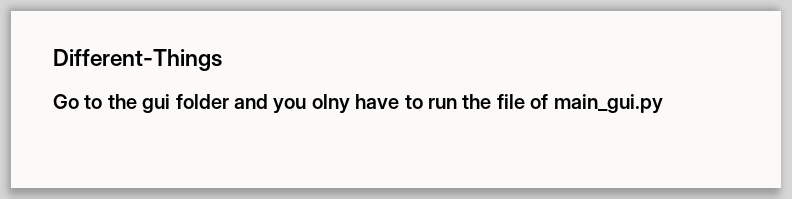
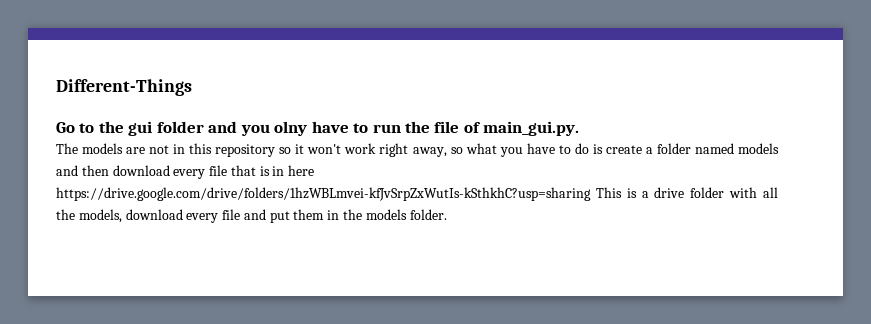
[553,94,663,114] main_gui.py -> [483,121,580,136] [56,143,779,157] [56,165,315,179] [56,187,779,201] [56,209,447,223] main_gui.py. // The models are not in this repository so it won't work right away, so what you have to do is create a folder named models and then download every file that is in here https://drive.google.com/drive/folders/1hzWBLmvei-kfJvSrpZxWutIs-kSthkhC?usp=sharing This is a drive folder with all the models, download every file and put them in the models folder.

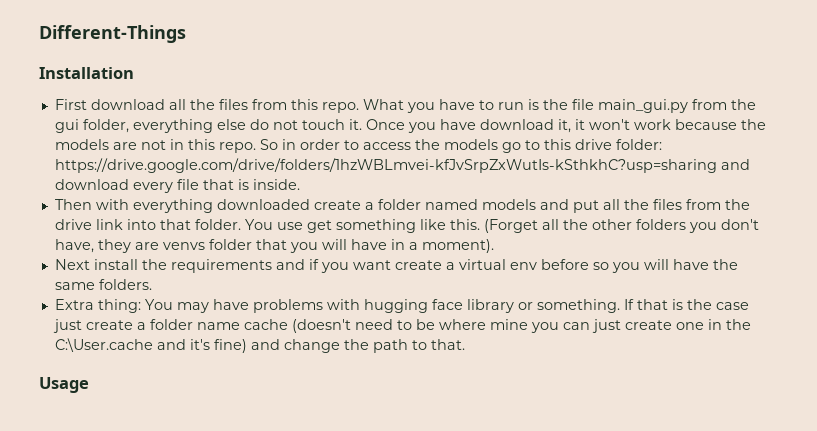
[56,121,308,136] Go to the gui folder and you olny -> [39,67,134,79] [54,99,435,113] Installation // First download all the files from this repo. What you
(401, 128) none -> [527,99,539,110] is
[463,121,580,136] [56,143,78,154] of main_gui.py. // The -> [597,99,756,113] [54,119,766,133] main_gui.py from the gui folder, everything else do not touch it. Once you have download it, it won't work because the
[215,143,603,157] repository so it won't work right away, so what you have to do is -> [218,139,662,153] [54,158,750,173] [54,179,300,193] [54,199,310,213] repo. So in order to access the models go to this drive folder: https://drive.google.com/drive/folders/1hzWBLmvei-kfJvSrpZxWutIs-kSthkhC?usp=sharing and download every file that is inside. // Then with everything downloaded
[81,165,315,179] [56,187,779,201] [56,209,447,223] then download every file that is in here https://drive.google.com/drive/folders/1hzWBLmvei-kfJvSrpZxWutIs-kSthkhC?usp=sharing This is a drive folder with all the models, download every file and put them in the models folder. -> [572,199,750,213] [54,219,759,233] [54,239,494,253] [54,259,738,273] [54,279,152,290] [54,299,749,313] [52,319,751,333] [54,338,465,353] [39,377,89,393] put all the files from the drive link into that folder. You use get something like this. (Forget all the other folders you don't have, they are venvs folder that you will have in a moment). // Next install the requirements and if you want create a virtual env before so you will have the same folders. // Extra thing: You may have problems with hugging face library or something. If that is the case just create a folder name cache (doesn't need to be where mine you can just create one in the C:\User.cache and it's fine) and change the path to that. // Usage

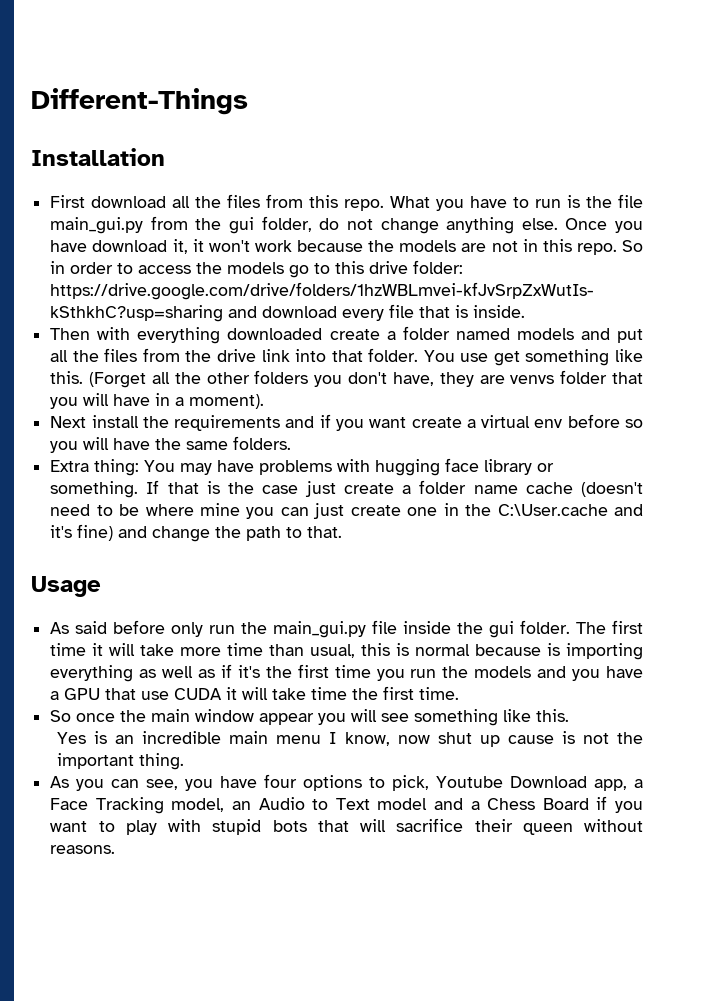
[132,119,362,133] everything else do not touch it. -> [319,217,558,234] do not change anything else.
(89, 385) none -> [50,620,643,638] [50,643,643,660] [50,664,643,682] [50,686,460,700] [50,709,570,726] [56,731,643,747] [56,753,184,770] [50,774,643,791] [50,796,643,814] [50,818,643,835] [50,845,116,854] // As said before only run the main_gui.py file inside the gui folder. The first time it will take more time than usual, this is normal because is importing everything as well as if it's the first time you run the models and you have a GPU that use CUDA it will take time the first time. // So once the main window appear you will see something like this. // Yes is an incredible main menu I know, now shut up cause is not the important thing. // As you can see, you have four options to pick, Youtube Download app, a Face Tracking model, an Audio to Text model and a Chess Board if you want to play with stupid bots that will sacrifice their queen without reasons.

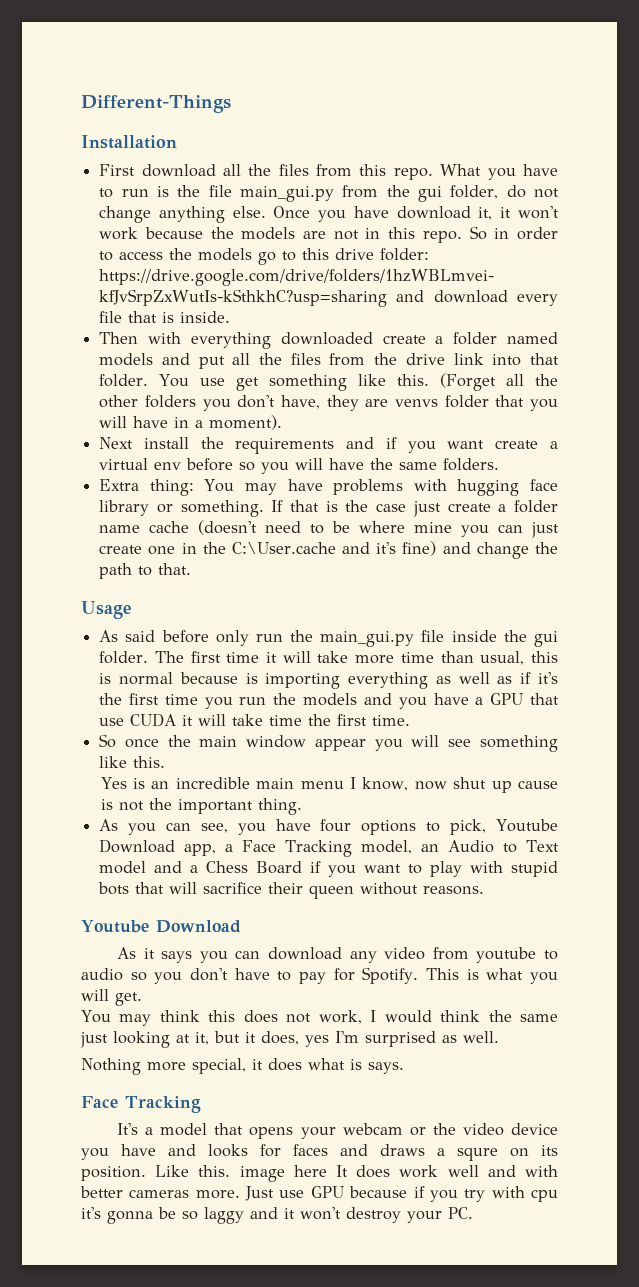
(116, 849) none -> [81,920,241,933] [117,947,558,963] [81,967,558,984] [81,989,142,1006] [81,1010,559,1026] [80,1031,499,1048] [81,1058,404,1075] [81,1096,201,1113] [117,1123,558,1139] [81,1144,558,1161] [81,1165,558,1182] [80,1186,559,1202] [81,1207,473,1224] // Youtube Download // As it says you can download any video from youtube to audio so you don't have to pay for Spotify. This is what you will get. // You may think this does not work, I would think the same just looking at it, but it does, yes I'm surprised as well. // Nothing more special, it does what is says. // Face Tracking // It's a model that opens your webcam or the video device you have and looks for faces and draws a squre on its position. Like this. image here It does work well and with better cameras more. Just use GPU because if you try with cpu it's gonna be so laggy and it won't destroy your PC.

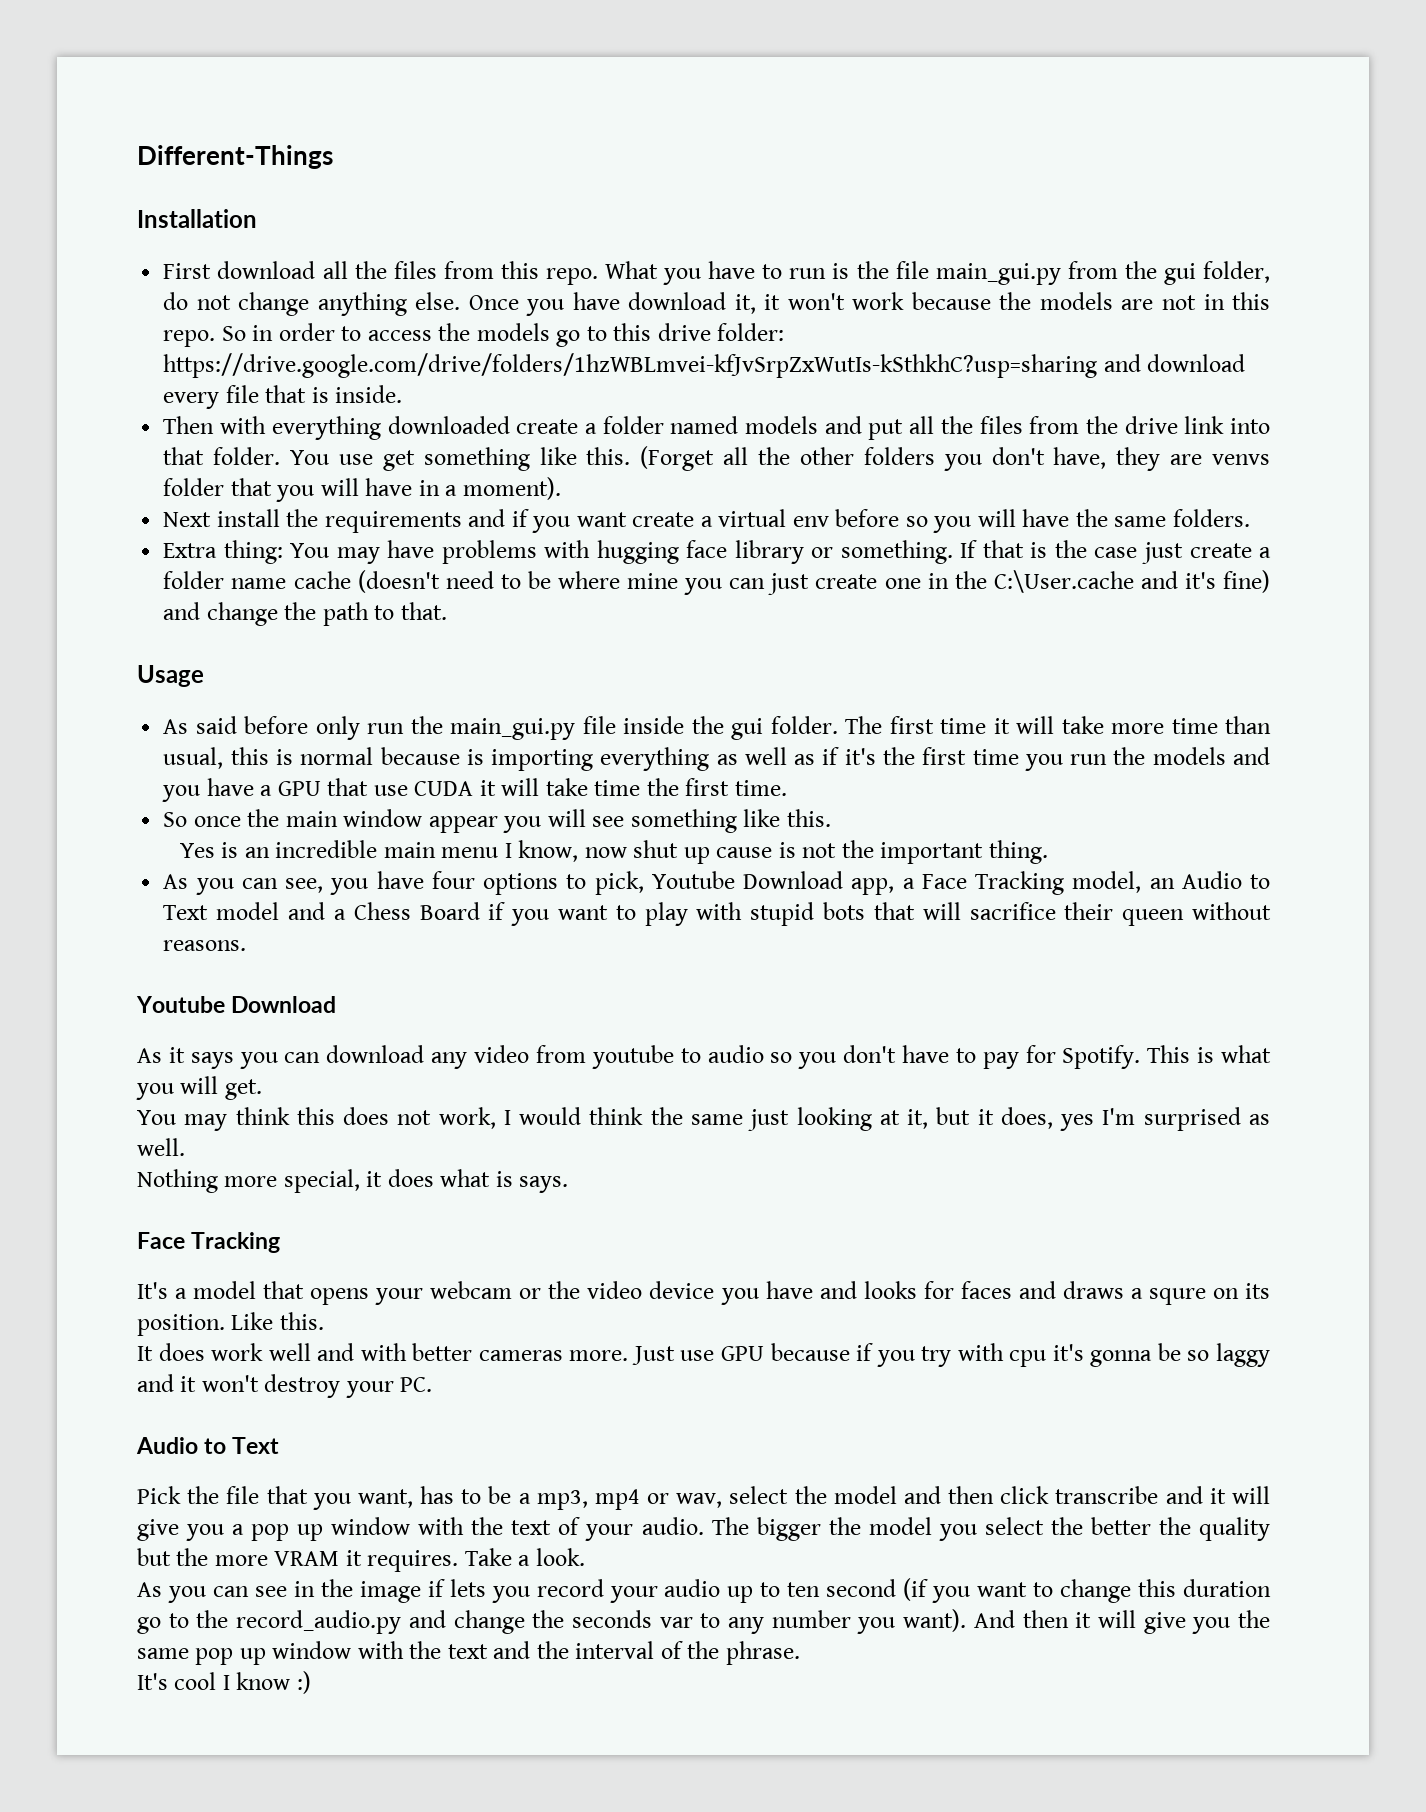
[239,1165,327,1182] image here -> (324, 1321) //
(473, 1213) none -> [136,1437,280,1454] [137,1486,1270,1510] [137,1517,1270,1541] [137,1548,585,1572] [137,1578,1272,1603] [137,1609,1271,1634] [137,1641,800,1665] [137,1671,311,1694] // Audio to Text // Pick the file that you want, has to be a mp3, mp4 or wav, select the model and then click transcribe and it will give you a pop up window with the text of your audio. The bigger the model you select the better the quality but the more VRAM it requires. Take a look. // As you can see in the image if lets you record your audio up to ten second (if you want to change this duration go to the record_audio.py and change the seconds var to any number you want). And then it will give you the same pop up window with the text and the interval of the phrase. // It's cool I know :)

